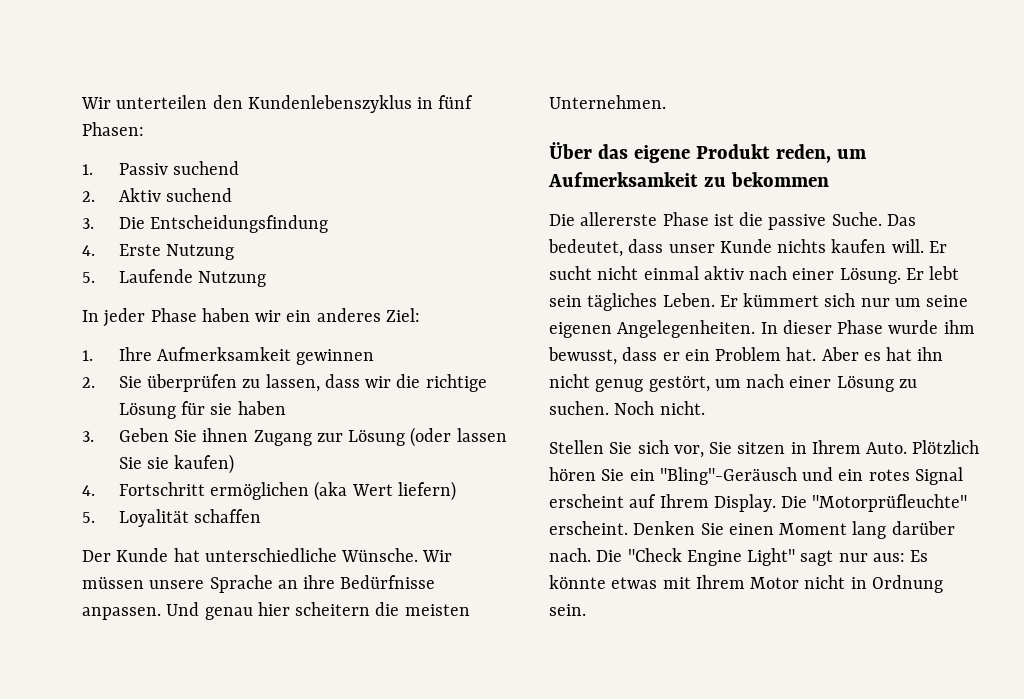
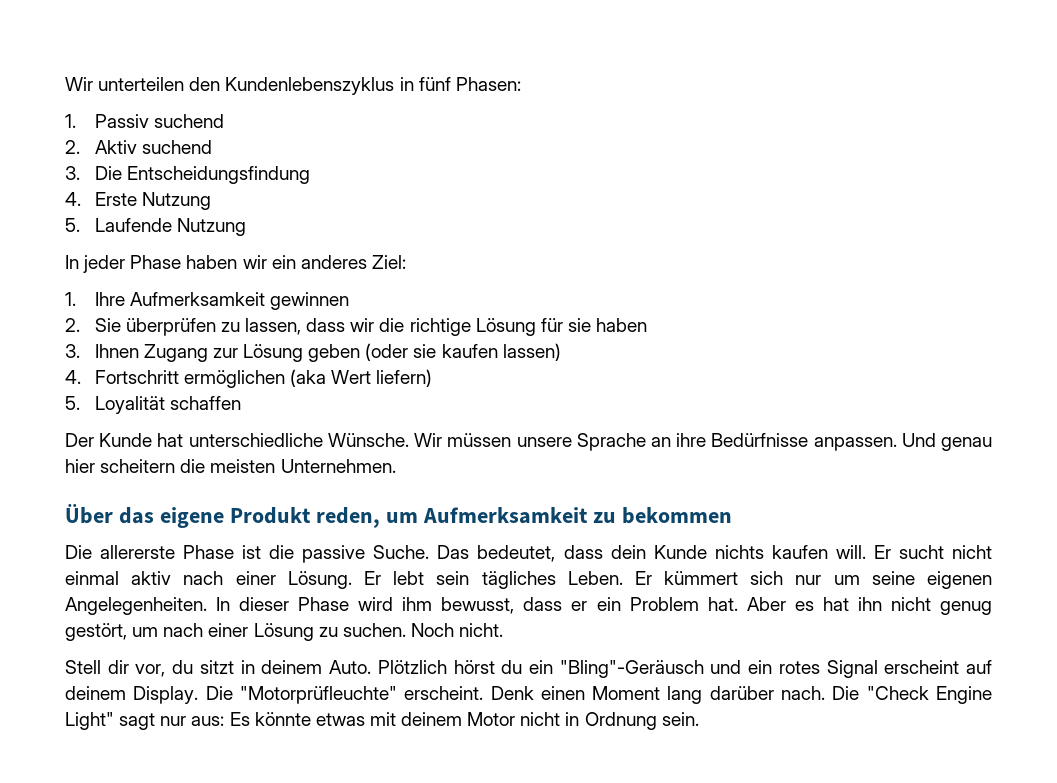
[118,427,507,447] [118,454,235,474] Geben Sie ihnen Zugang zur Lösung (oder lassen Sie sie kaufen) -> [94,343,561,362] Ihnen Zugang zur Lösung geben (oder sie kaufen lassen)
[668,244,715,253] unser -> [610,545,646,559] dein
[888,320,939,334] wurde -> [358,597,394,611] wird
[549,440,980,458] [549,467,625,481] Stellen Sie sich vor, Sie sitzen in Ihrem Auto. Plötzlich hören Sie -> [65,660,523,677] Stell dir vor, du sitzt in deinem Auto. Plötzlich hörst du
[659,494,709,508] Ihrem -> [65,686,126,700] deinem
[633,521,724,535] Denken Sie -> [490,686,534,700] Denk
[695,575,745,589] Ihrem -> [401,712,463,726] deinem

